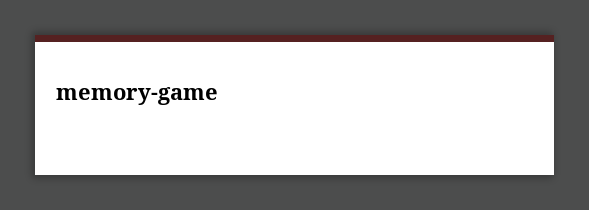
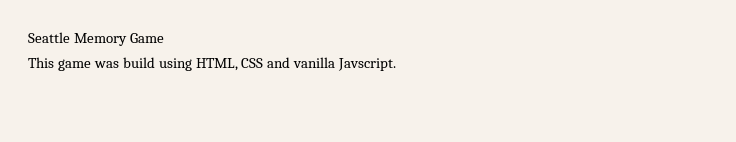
[56,87,218,105] memory-game -> [28,32,164,46] [28,57,397,71] Seattle Memory Game // This game was build using HTML, CSS and vanilla Javscript.

